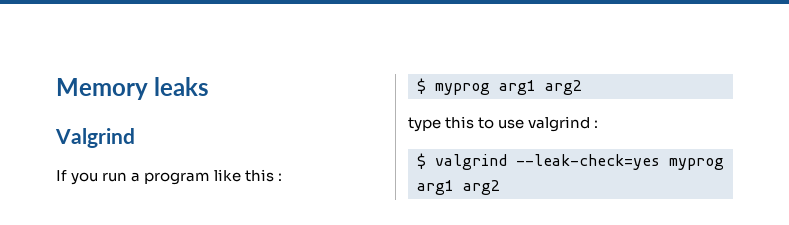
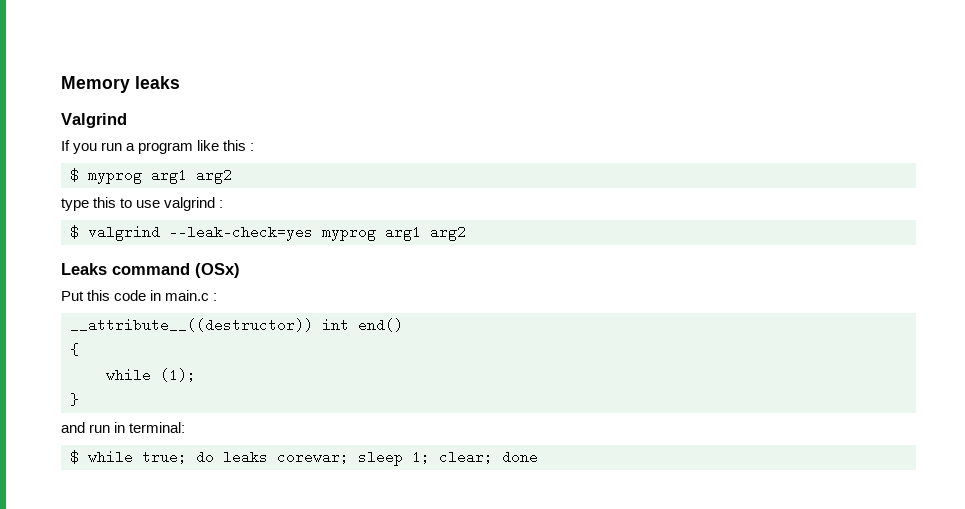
(500, 187) none -> [61,263,240,278] [61,290,218,301] [70,318,403,332] [70,343,79,356] [106,368,196,382] [70,393,79,406] [61,422,186,433] [70,450,538,466] // Leaks command (OSx) // Put this code in main.c : // __attribute__((destructor)) int end() // { // while (1); // } // and run in terminal: // $ while true; do leaks corewar; sleep 1; clear; done

